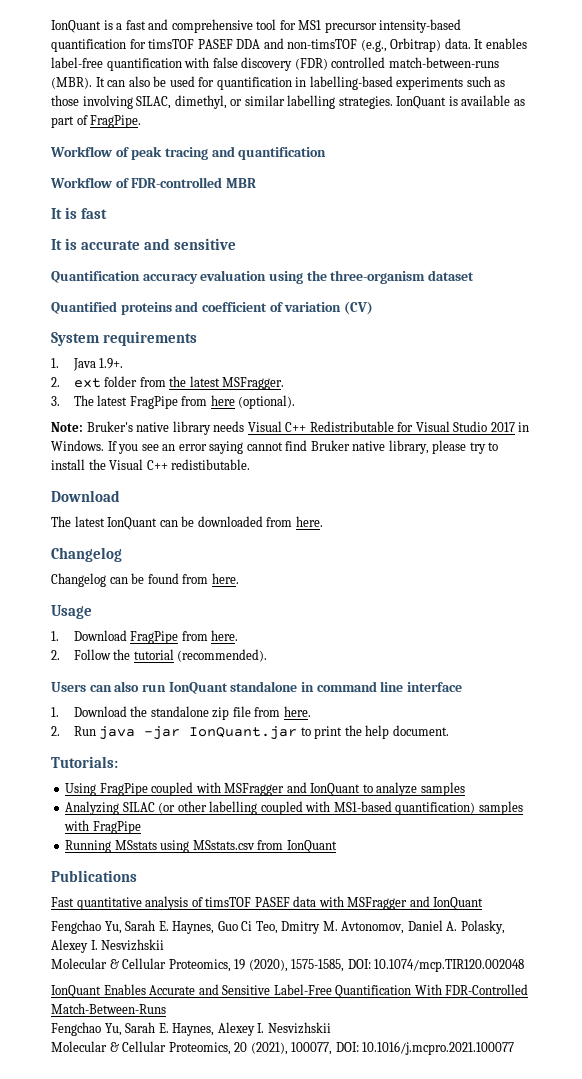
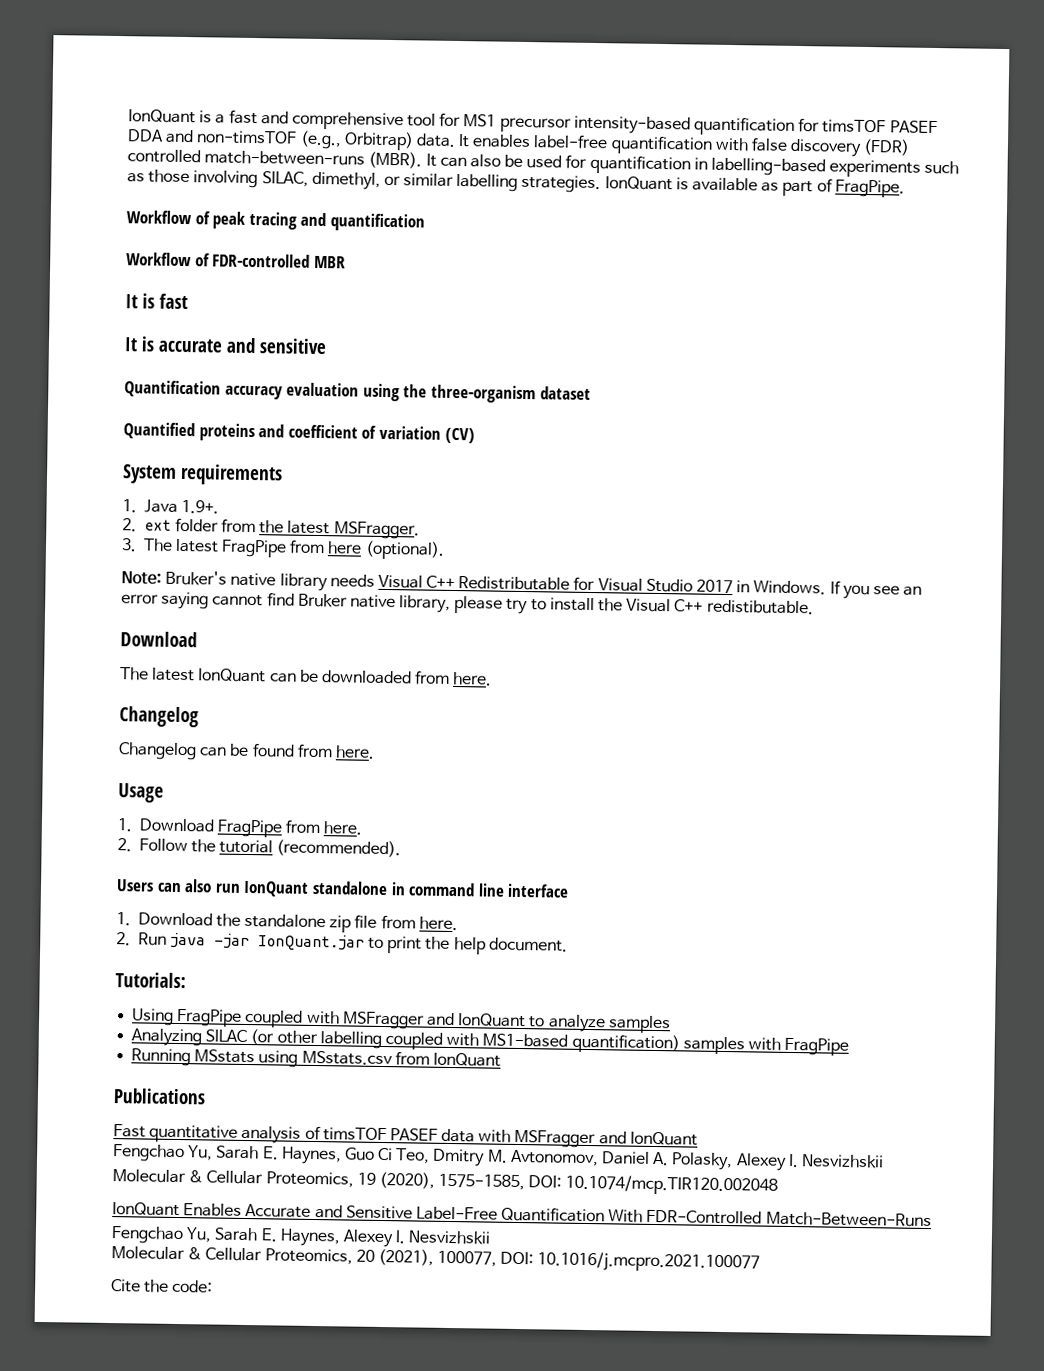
(515, 1048) none -> [111,1279,214,1293] // Cite the code:

